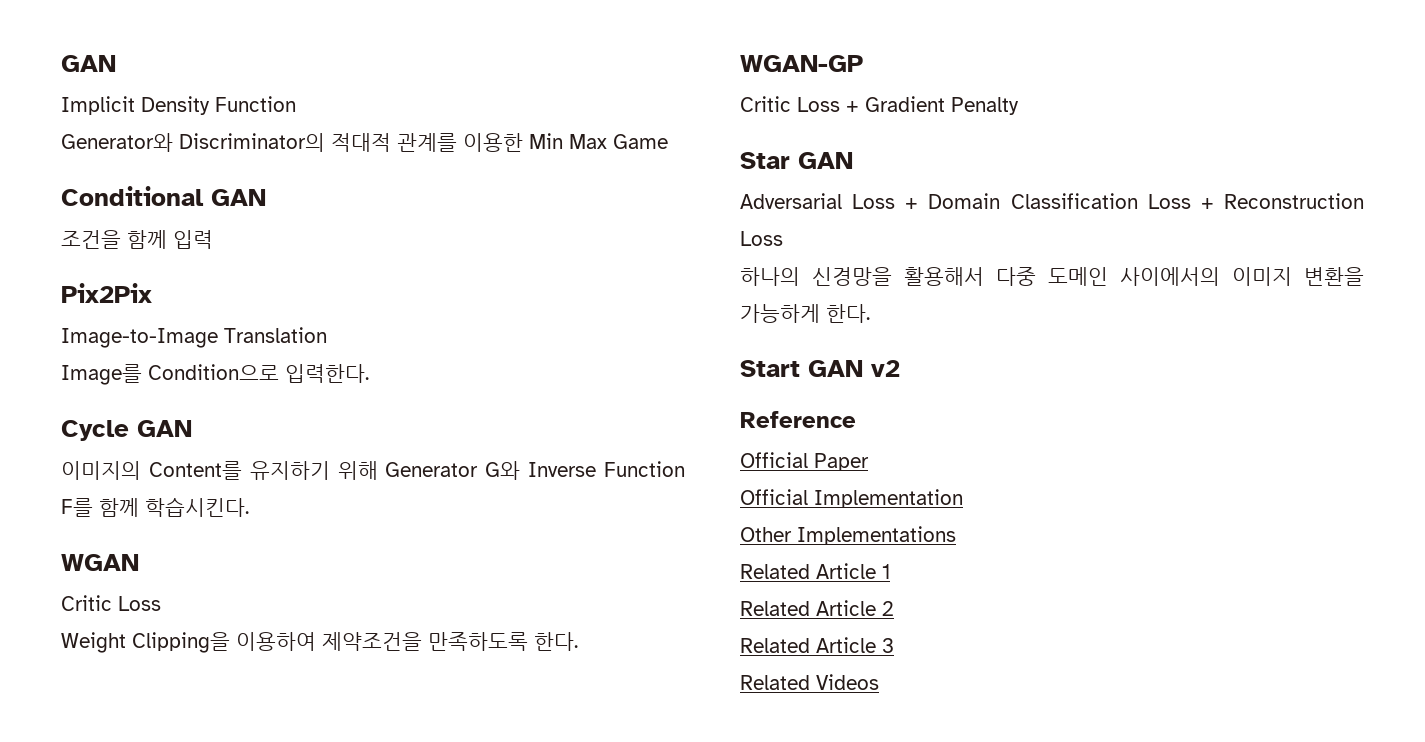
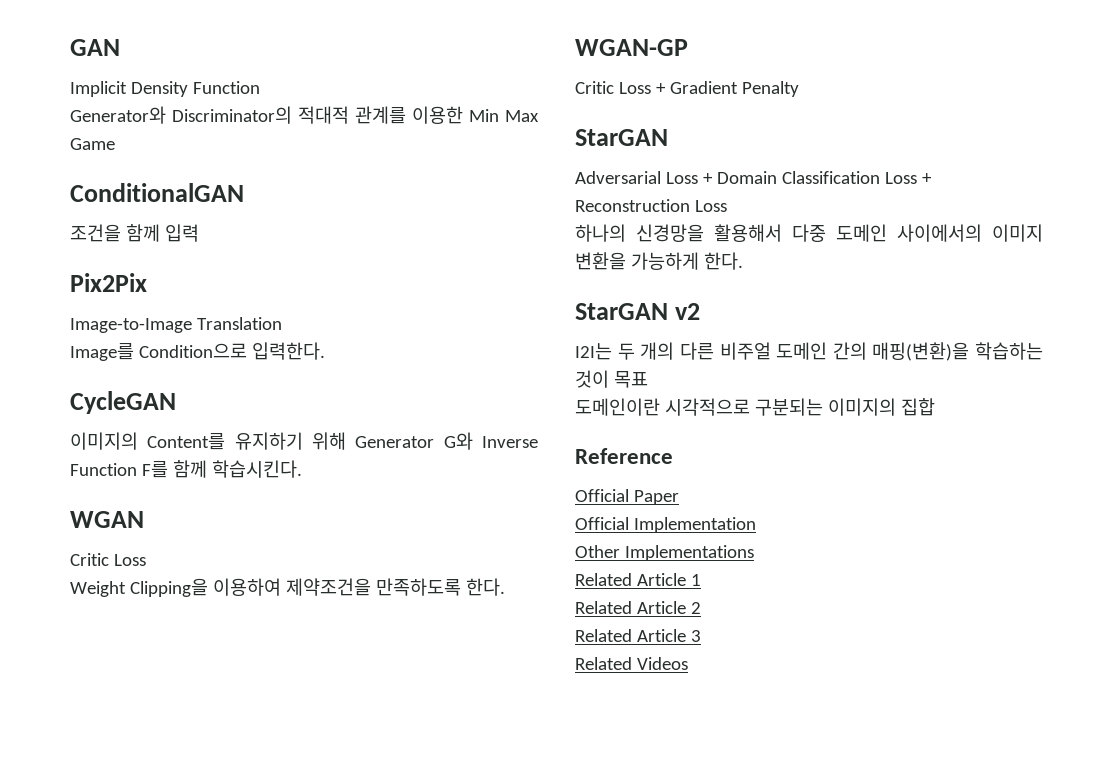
[61,186,266,206] Conditional GAN -> [70,183,244,202] ConditionalGAN
[61,420,192,441] Cycle GAN -> [70,391,176,414] CycleGAN
[740,152,853,169] Star GAN -> [575,129,668,146] StarGAN
[740,360,863,377] Start GAN -> [575,303,668,320] StarGAN
(900, 368) none -> [575,342,1043,361] [575,370,648,388] [575,398,935,416] // I2I는 두 개의 다른 비주얼 도메인 간의 매핑(변환)을 학습하는 것이 목표 // 도메인이란 시각적으로 구분되는 이미지의 집합

